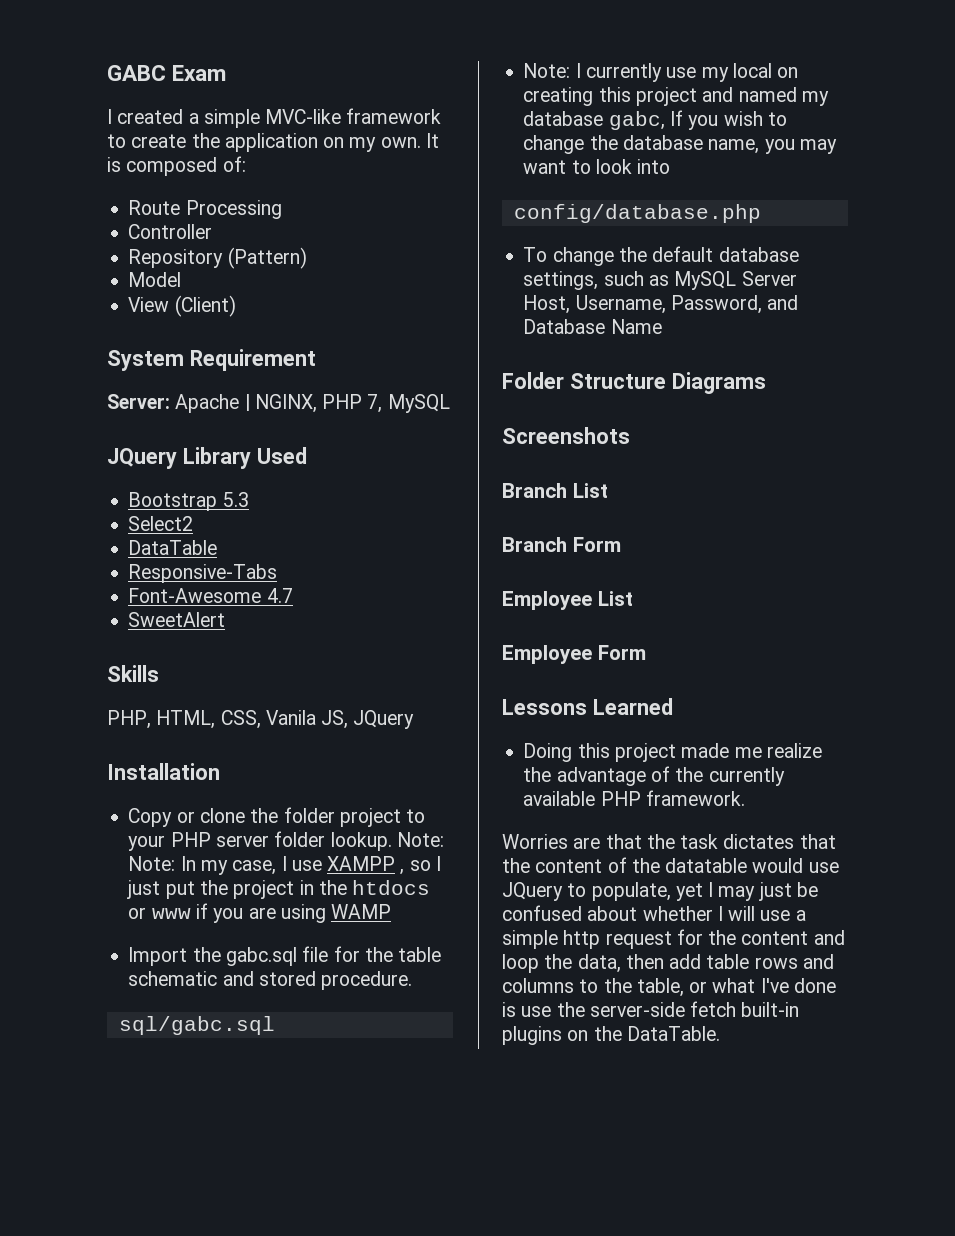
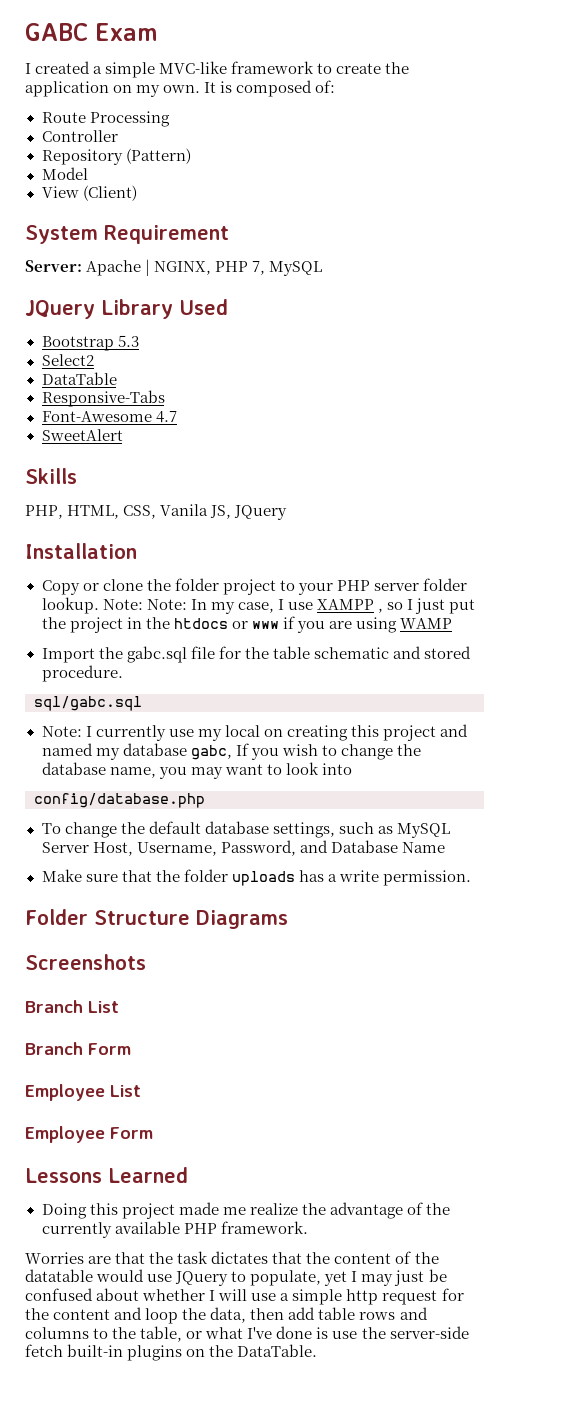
(662, 326) none -> [41,869,471,886] // Make sure that the folder uploads has a write permission.

